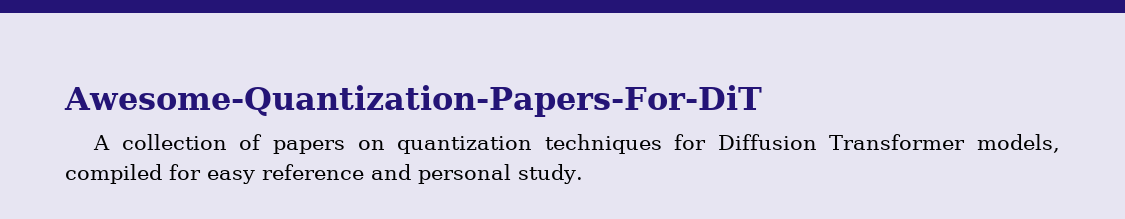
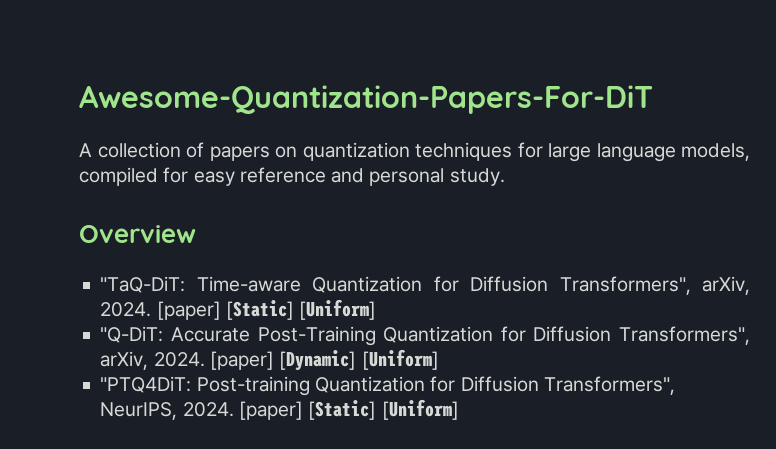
[717,134,966,150] Diffusion Transformer -> [548,143,676,162] large language
(583, 174) none -> [79,225,196,243] [100,276,750,295] [100,299,377,320] [100,326,750,346] [100,349,439,371] [100,376,675,396] [100,399,459,420] // Overview // "TaQ-DiT: Time-aware Quantization for Diffusion Transformers", arXiv, 2024. [paper] [Static] [Uniform] // "Q-DiT: Accurate Post-Training Quantization for Diffusion Transformers", arXiv, 2024. [paper] [Dynamic] [Uniform] // "PTQ4DiT: Post-training Quantization for Diffusion Transformers", NeurIPS, 2024. [paper] [Static] [Uniform]

